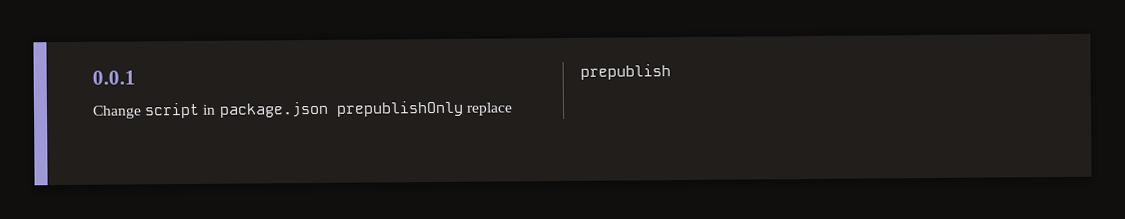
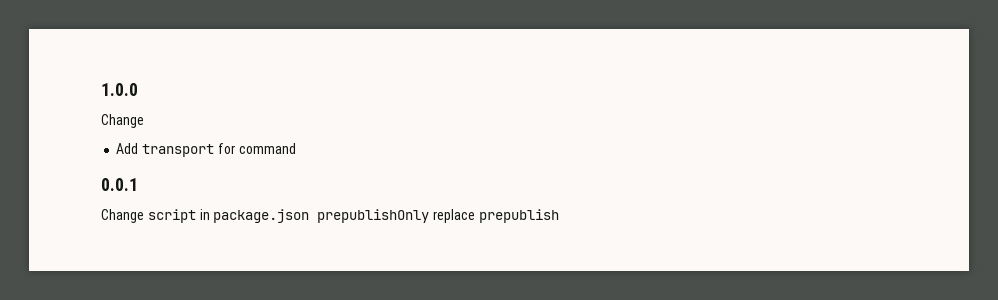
(92, 77) none -> [101,83,138,96] [101,114,144,128] [116,143,296,157] 1.0.0 // Change // Add transport for command //

